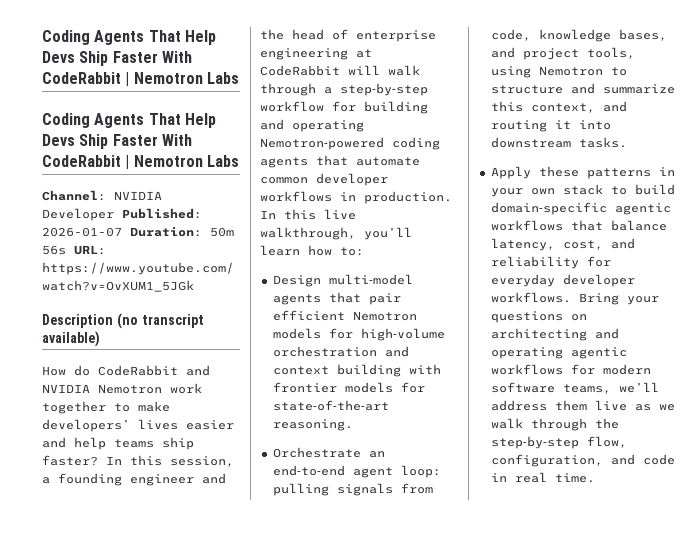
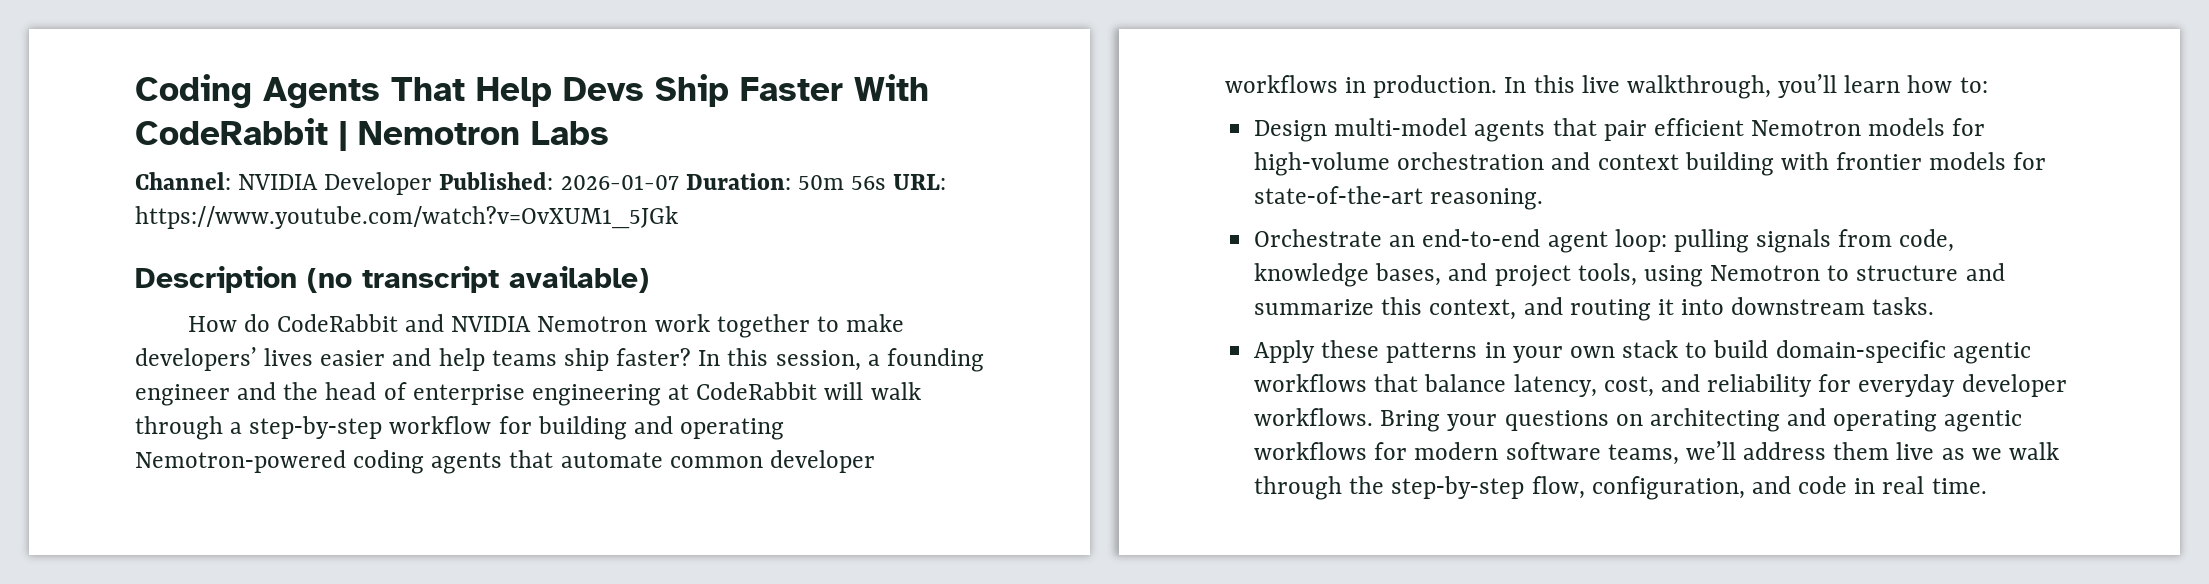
[42,113,216,128] [42,134,192,149] [42,155,239,169] // Coding Agents That Help Devs Ship Faster With CodeRabbit | Nemotron Labs -> (609, 133) none

